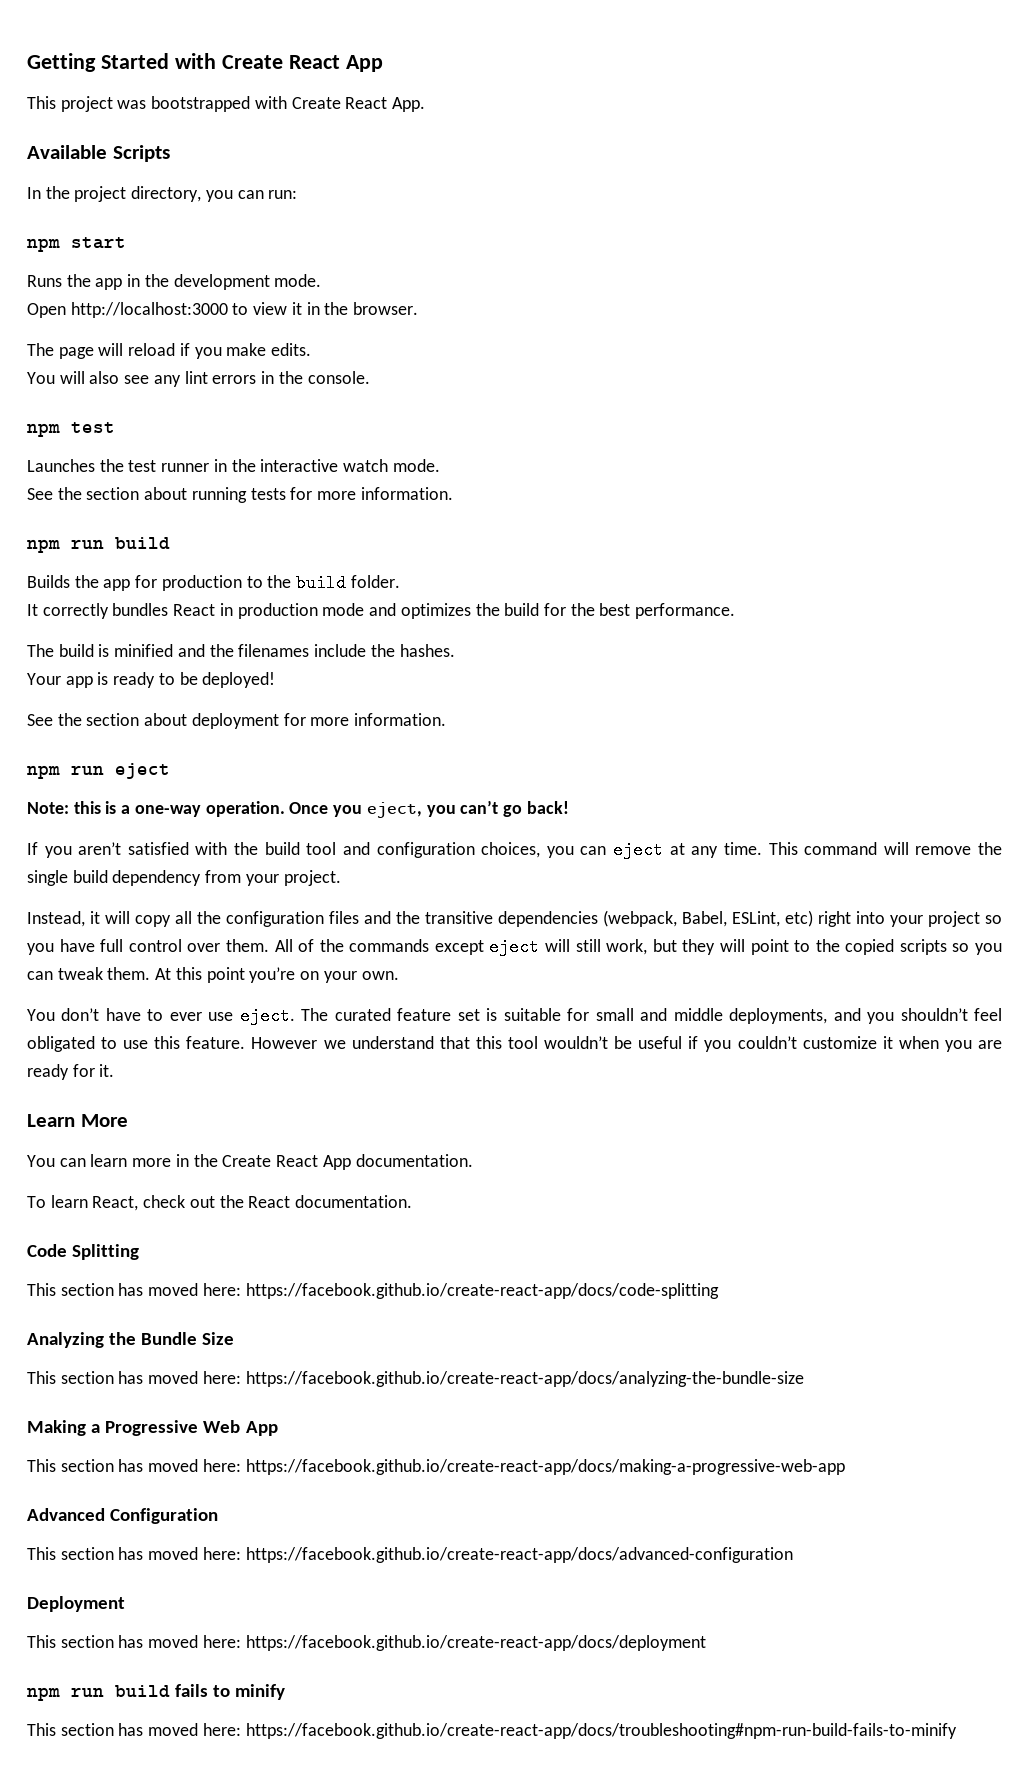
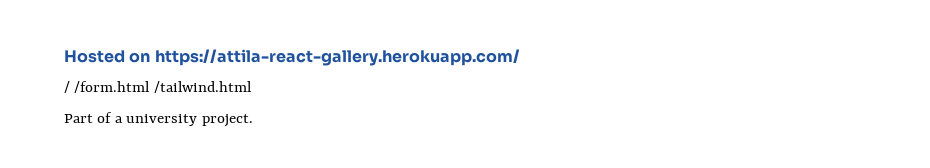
[27,53,383,72] [27,96,426,112] [27,145,170,162] [27,186,298,202] [27,237,126,252] [27,274,322,290] [27,302,419,318] [27,343,312,359] [27,371,370,387] [27,422,115,437] [27,459,440,472] [27,487,453,503] [27,537,170,553] [27,574,400,592] [27,603,736,619] [27,644,455,657] [27,672,276,688] [27,713,447,729] [27,763,170,779] [27,800,569,818] [27,841,1002,859] [27,870,341,886] [27,910,1002,927] [27,938,1003,956] [27,967,399,983] [27,1007,1003,1025] [27,1036,1002,1052] [27,1064,115,1080] [27,1114,128,1127] [27,1154,473,1170] [27,1195,413,1211] [27,1244,140,1260] [27,1283,719,1299] [27,1332,235,1348] [27,1371,804,1387] [27,1420,278,1436] [27,1459,845,1475] [27,1508,219,1524] [27,1547,793,1563] [27,1596,125,1612] [27,1635,706,1651] [27,1684,286,1701] [27,1723,957,1739] Getting Started with Create React App // This project was bootstrapped with Create React App. // Available Scripts // In the project directory, you can run: // npm start // Runs the app in the development mode. // Open http://localhost:3000 to view it in the browser. // The page will reload if you make edits. // You will also see any lint errors in the console. // npm test // Launches the test runner in the interactive watch mode. // See the section about running tests for more information. // npm run build // Builds the app for production to the build folder. // It correctly bundles React in production mode and optimizes the build for the best performance. // The build is minified and the filenames include the hashes. // Your app is ready to be deployed! // See the section about deployment for more information. // npm run eject // Note: this is a one-way operation. Once you eject, you can’t go back! // If you aren’t satisfied with the build tool and configuration choices, you can eject at any time. This command will remove the single build dependency from your project. // Instead, it will copy all the configuration files and the transitive dependencies (webpack, Babel, ESLint, etc) right into your project so you have full control over them. All of the commands except eject will still work, but they will point to the copied scripts so you can tweak them. At this point you’re on your own. // You don’t have to ever use eject. The curated feature set is suitable for small and middle deployments, and you shouldn’t feel obligated to use this feature. However we understand that this tool wouldn’t be useful if you couldn’t customize it when you are ready for it. // Learn More // You can learn more in the Create React App documentation. // To learn React, check out the React documentation. // Code Splitting // This section has moved here: https://facebook.github.io/create-react-app/docs/code-splitting // Analyzing the Bundle Size // This section has moved here: https://facebook.github.io/create-react-app/docs/analyzing-the-bundle-size // Making a Progressive Web App // This section has moved here: https://facebook.github.io/create-react-app/docs/making-a-progressive-web-app // Advanced Configuration // This section has moved here: https://facebook.github.io/create-react-app/docs/advanced-configuration // Deployment // This section has moved here: https://facebook.github.io/create-react-app/docs/deployment // npm run build fails to minify // This section has moved here: https://facebook.github.io/create-react-app/docs/troubleshooting#npm-run-build-fails-to-minify -> [64,49,520,66] [64,81,252,93] [64,112,253,127] Hosted on https://attila-react-gallery.herokuapp.com/ // / /form.html /tailwind.html // Part of a university project.

